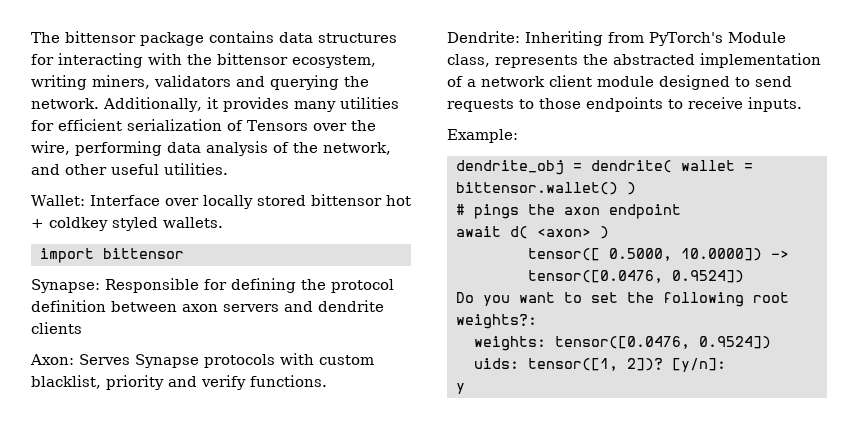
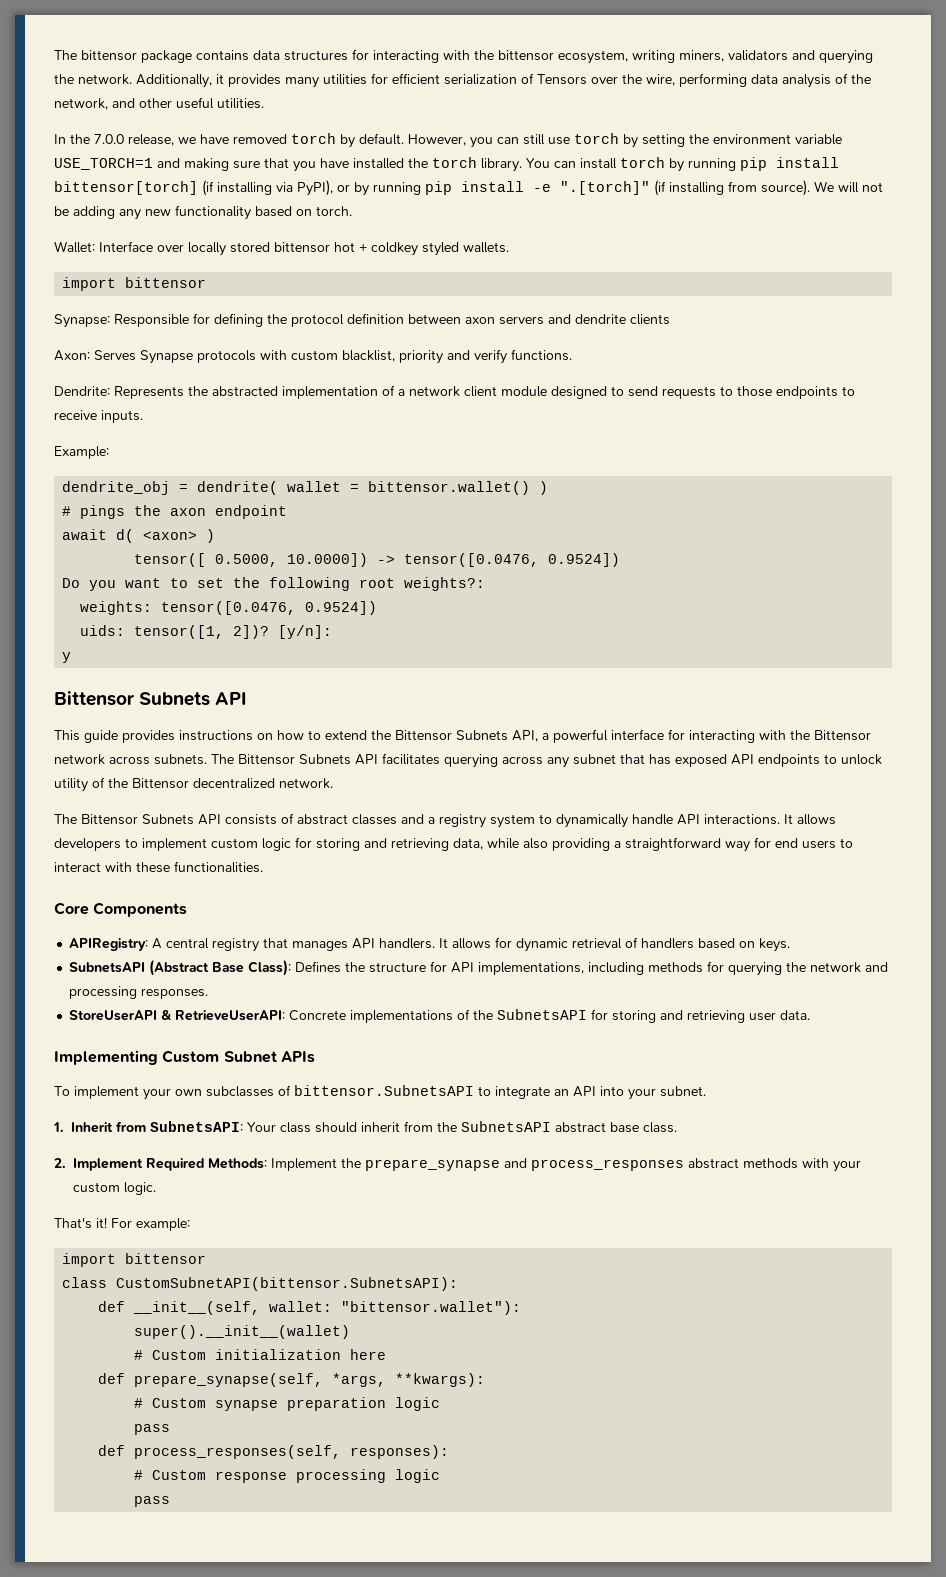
(228, 169) none -> [54,133,842,148] [54,157,839,172] [54,180,883,196] [54,205,352,220] // In the 7.0.0 release, we have removed torch by default. However, you can still use torch by setting the environment variable USE_TORCH=1 and making sure that you have installed the torch library. You can install torch by running pip install bittensor[torch] (if installing via PyPI), or by running pip install -e ".[torch]" (if installing from source). We will not be adding any new functionality based on torch.
[525,31,786,46] [447,54,578,68] Inheriting from PyTorch's Module class, represents -> [114,386,184,399] Represents
(465, 388) none -> [54,691,248,706] [54,729,871,743] [54,753,882,768] [54,777,333,792] [54,813,836,828] [54,837,853,852] [54,861,263,873] [54,902,188,917] [69,937,791,952] [69,960,889,976] [69,986,209,999] [69,1009,811,1023] [54,1050,315,1065] [54,1085,706,1100] [53,1121,677,1133] [54,1158,861,1172] [73,1182,156,1195] [54,1217,190,1231] [62,1253,207,1267] [62,1277,459,1291] [98,1301,522,1315] [134,1325,351,1339] [134,1349,387,1360] [98,1373,486,1387] [134,1397,441,1411] [134,1424,171,1435] [98,1445,450,1459] [134,1469,441,1483] [134,1496,171,1507] // Bittensor Subnets API // This guide provides instructions on how to extend the Bittensor Subnets API, a powerful interface for interacting with the Bittensor network across subnets. The Bittensor Subnets API facilitates querying across any subnet that has exposed API endpoints to unlock utility of the Bittensor decentralized network. // The Bittensor Subnets API consists of abstract classes and a registry system to dynamically handle API interactions. It allows developers to implement custom logic for storing and retrieving data, while also providing a straightforward way for end users to interact with these functionalities. // Core Components // APIRegistry: A central registry that manages API handlers. It allows for dynamic retrieval of handlers based on keys. // SubnetsAPI (Abstract Base Class): Defines the structure for API implementations, including methods for querying the network and processing responses. // StoreUserAPI & RetrieveUserAPI: Concrete implementations of the SubnetsAPI for storing and retrieving user data. // Implementing Custom Subnet APIs // To implement your own subclasses of bittensor.SubnetsAPI to integrate an API into your subnet. // 1. Inherit from SubnetsAPI: Your class should inherit from the SubnetsAPI abstract base class. // 2. Implement Required Methods: Implement the prepare_synapse and process_responses abstract methods with your custom logic. // That's it! For example: // import bittensor // class CustomSubnetAPI(bittensor.SubnetsAPI): // def __init__(self, wallet: "bittensor.wallet"): // super().__init__(wallet) // # Custom initialization here // def prepare_synapse(self, *args, **kwargs): // # Custom synapse preparation logic // pass // def process_responses(self, responses): // # Custom response processing logic // pass

